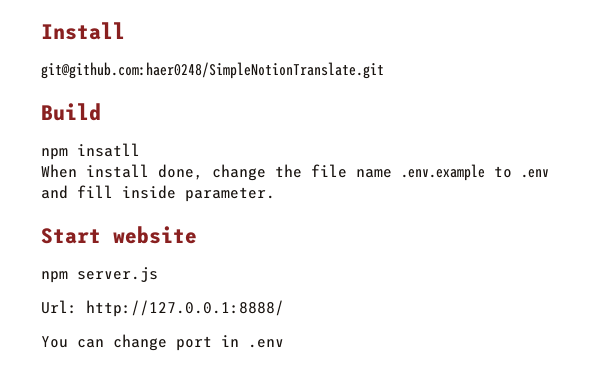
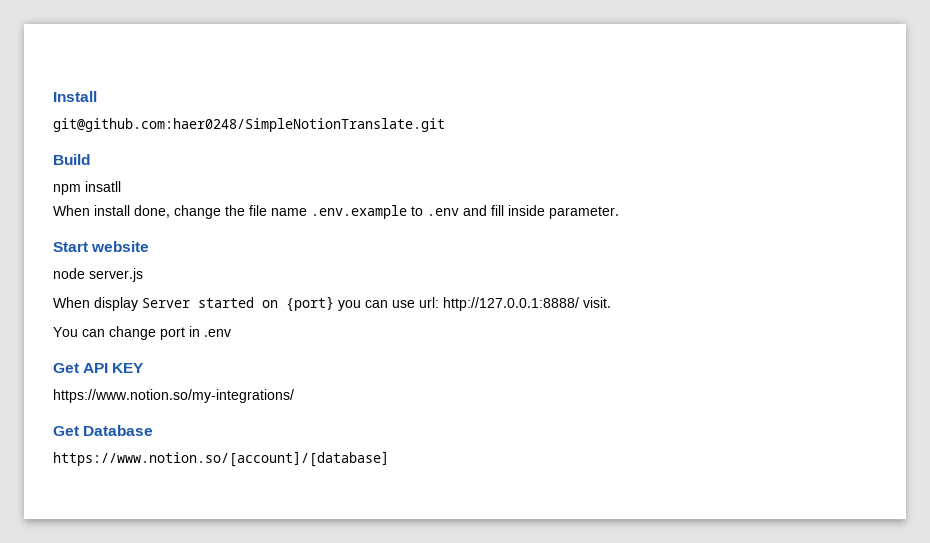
[41,271,68,283] npm -> [53,268,85,279] node
[41,300,77,314] Url: -> [53,296,439,312] When display Server started on {port} you can use url:
(284, 308) none -> [583,297,611,308] visit.
(284, 343) none -> [53,363,145,373] [53,389,294,403] [53,425,154,436] [53,451,389,467] // Get API KEY // https://www.notion.so/my-integrations/ // Get Database // https://www.notion.so/[account]/[database]

